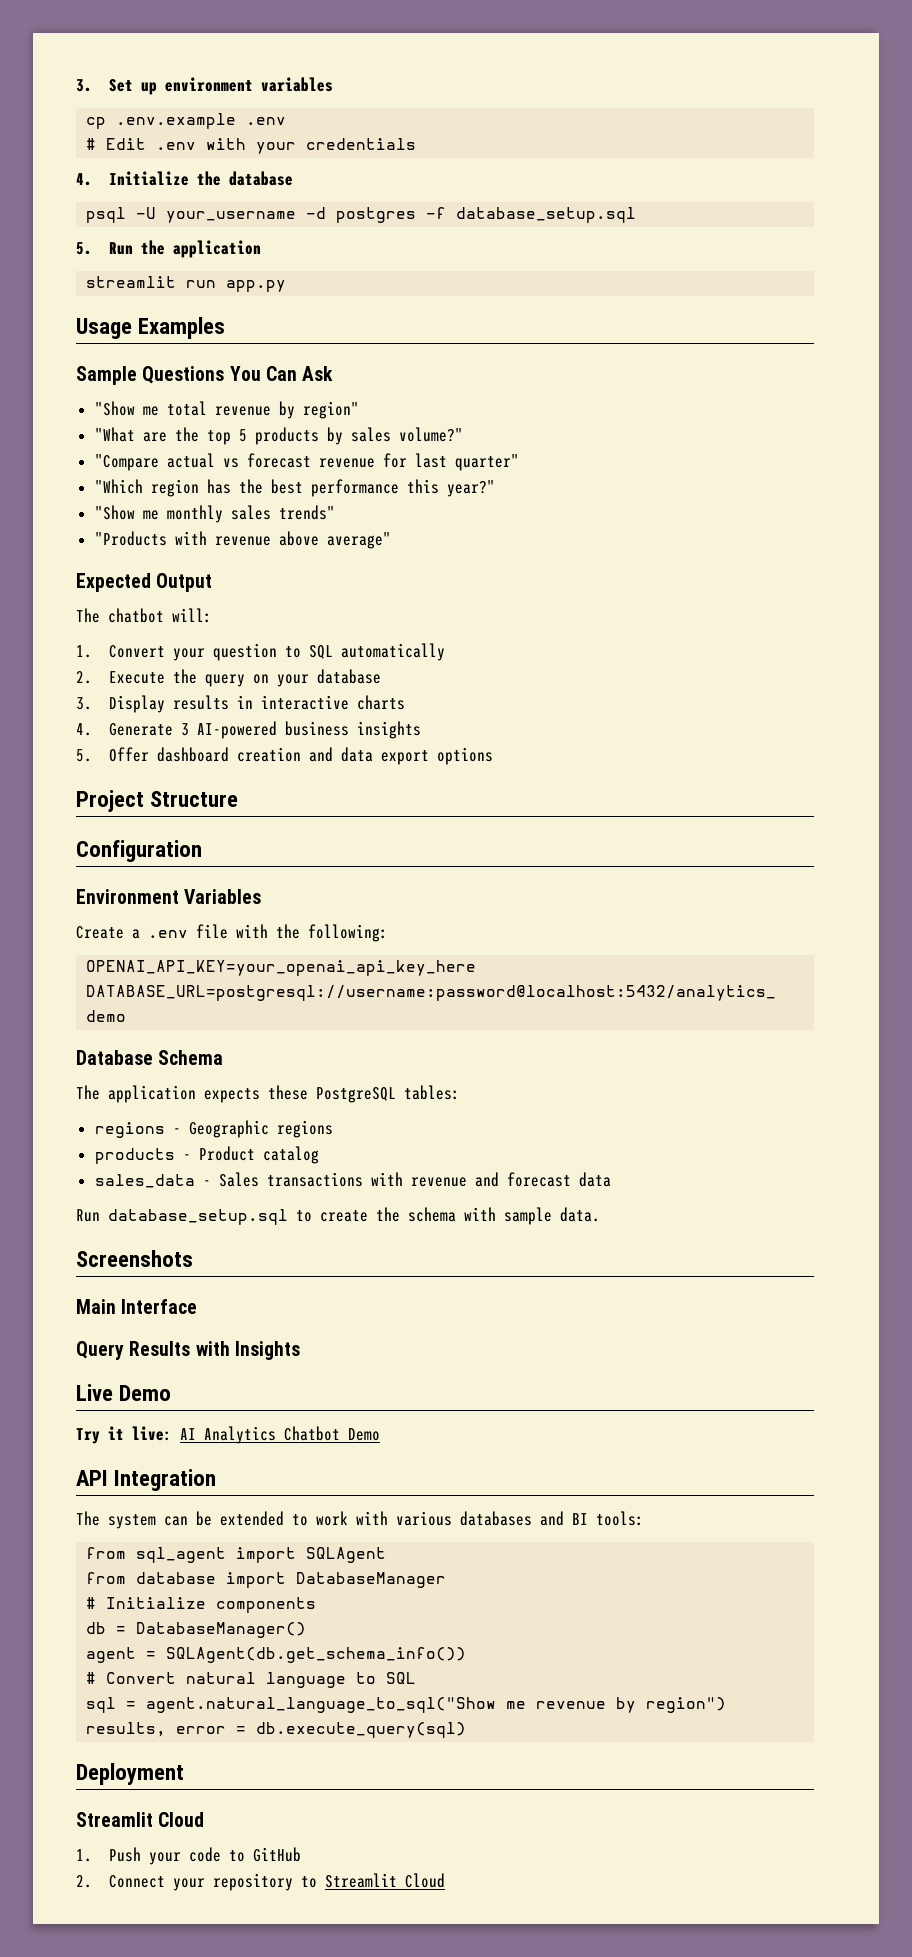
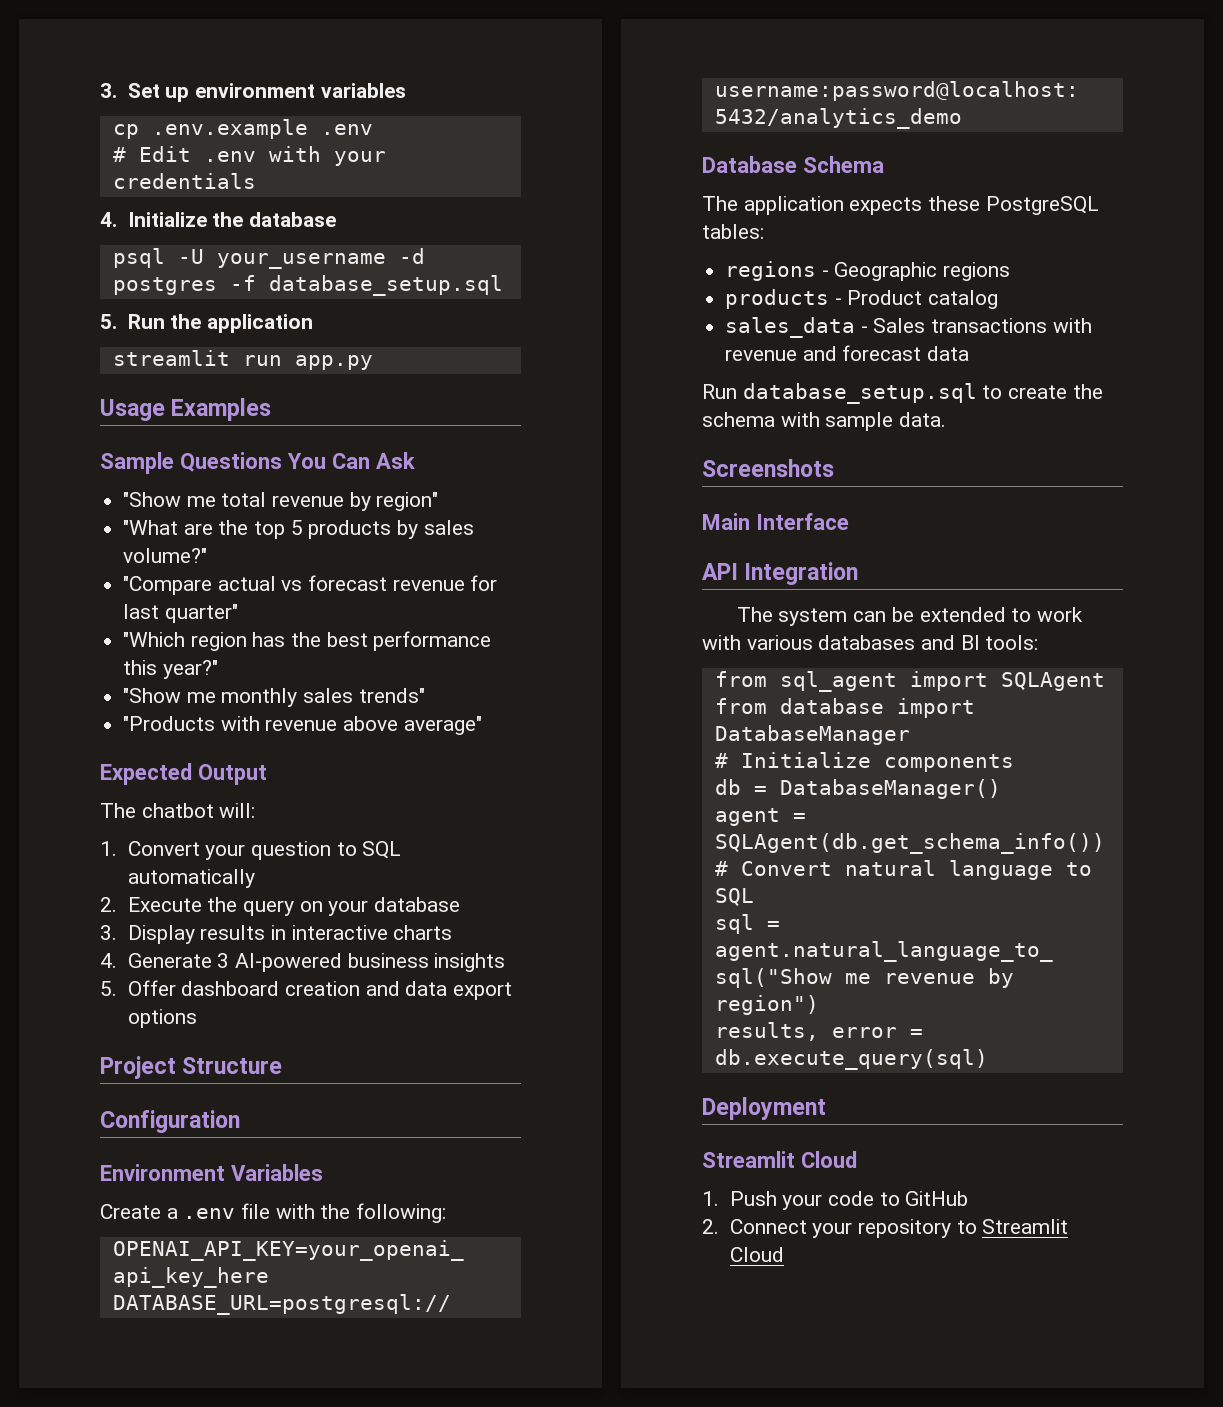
[76,1341,300,1360] [76,1384,172,1401] [76,1426,380,1444] // Query Results with Insights // Live Demo // Try it live: AI Analytics Chatbot Demo -> (849, 521) none

